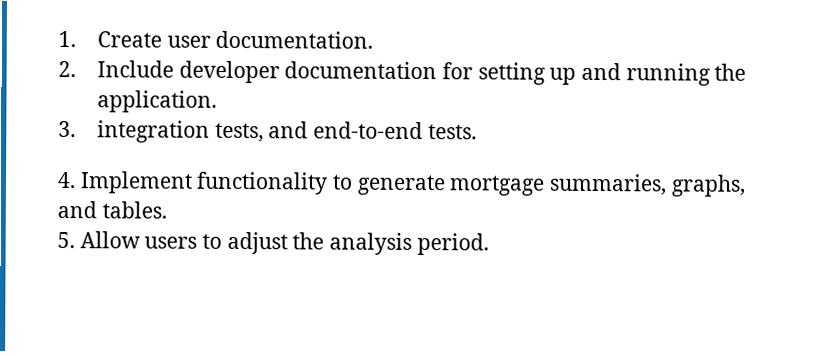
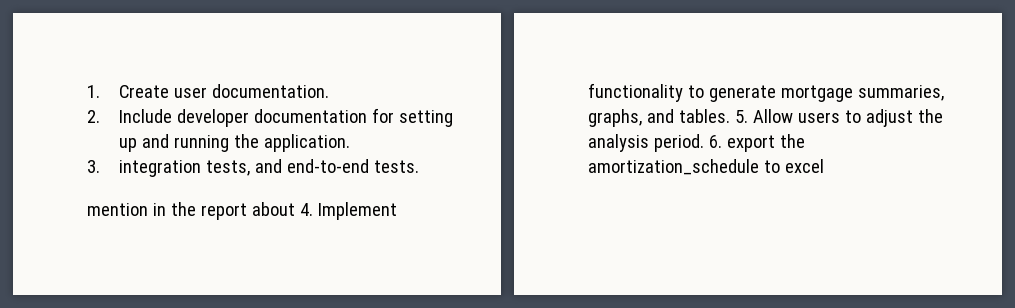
(477, 132) none -> [87,202,295,220] mention in the report about
(167, 210) // -> (730, 116) none
(489, 244) none -> [708,134,805,152] [588,159,824,175] 6. export the amortization_schedule to excel

